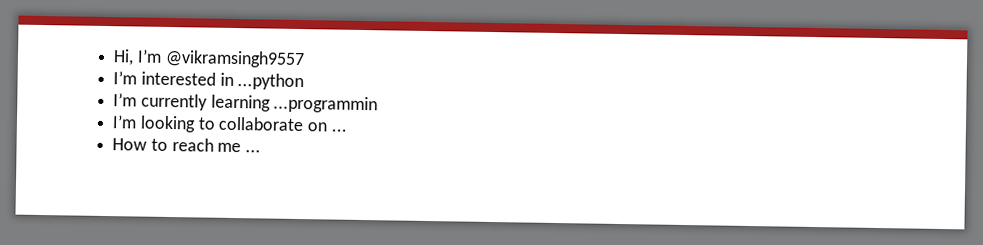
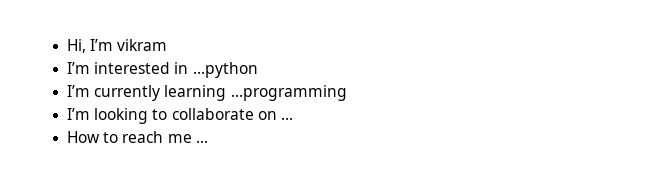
[164,49,305,69] @vikramsingh9557 -> [117,39,168,51] vikram
[273,95,379,114] ...programmin -> [230,85,347,101] ...programming

